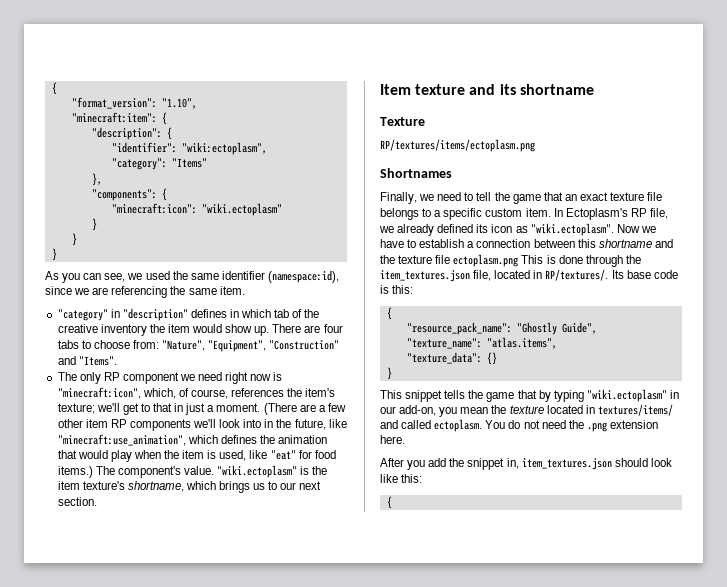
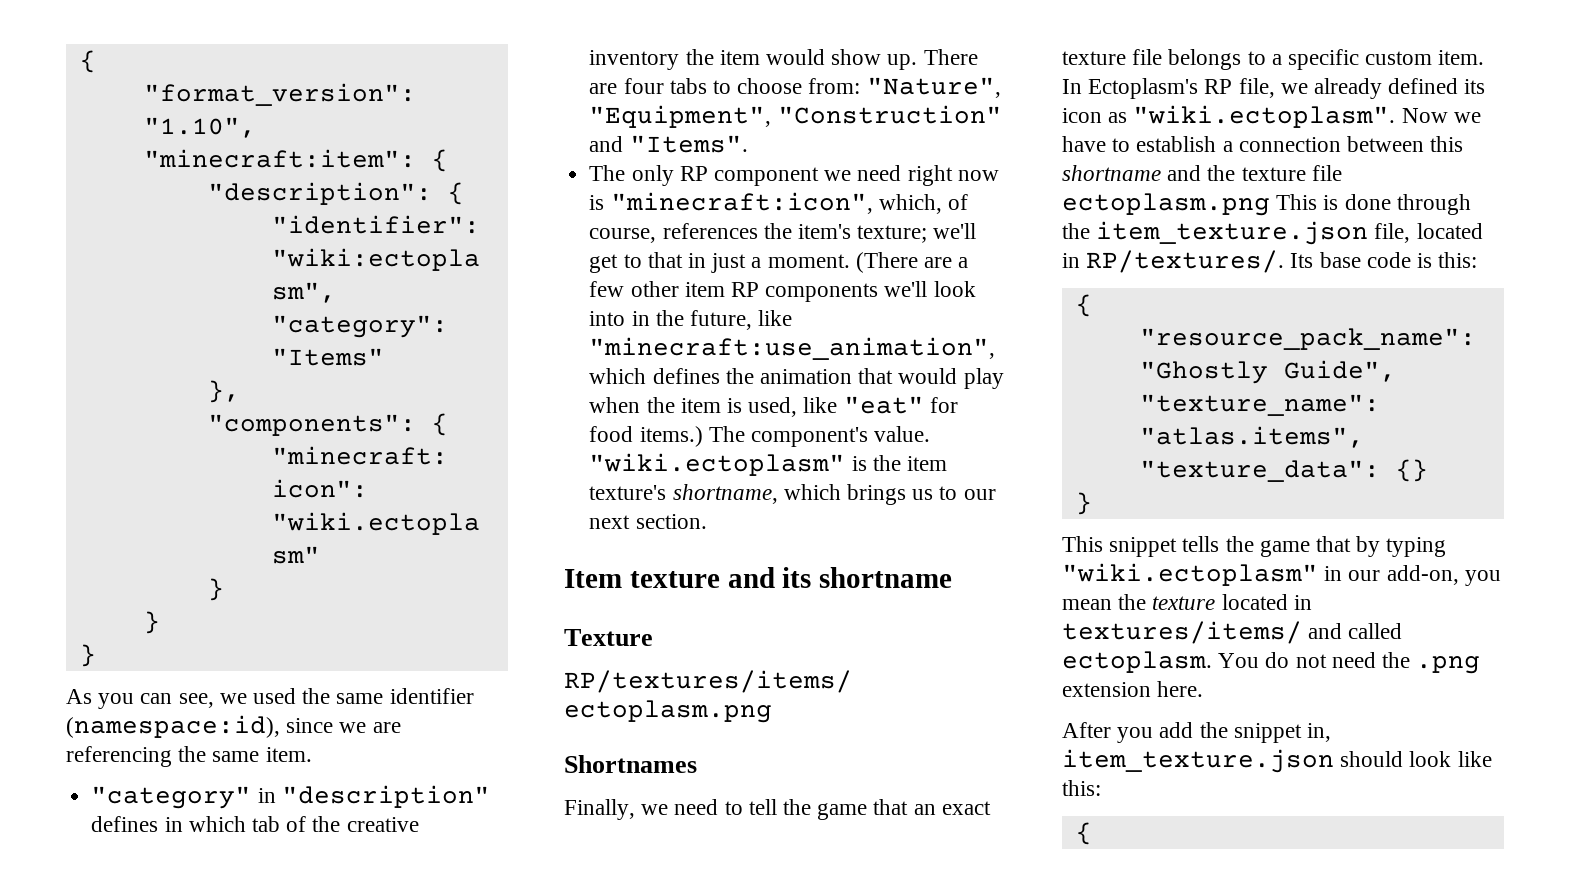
[380,270,470,282] item_textures.json -> [1096,221,1369,245] item_texture.json
[521,458,612,470] item_textures.json -> [1062,749,1334,773] item_texture.json

